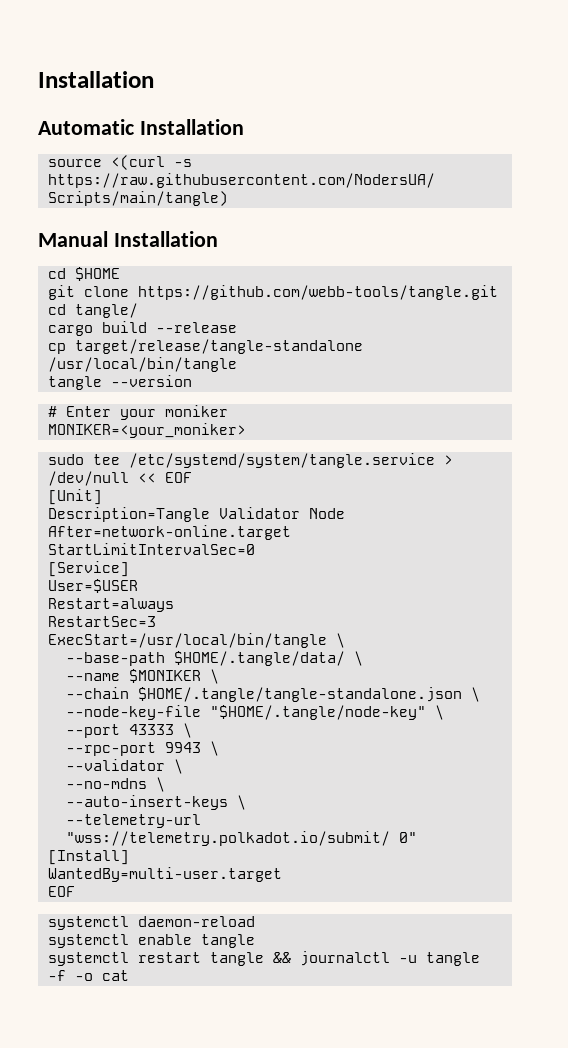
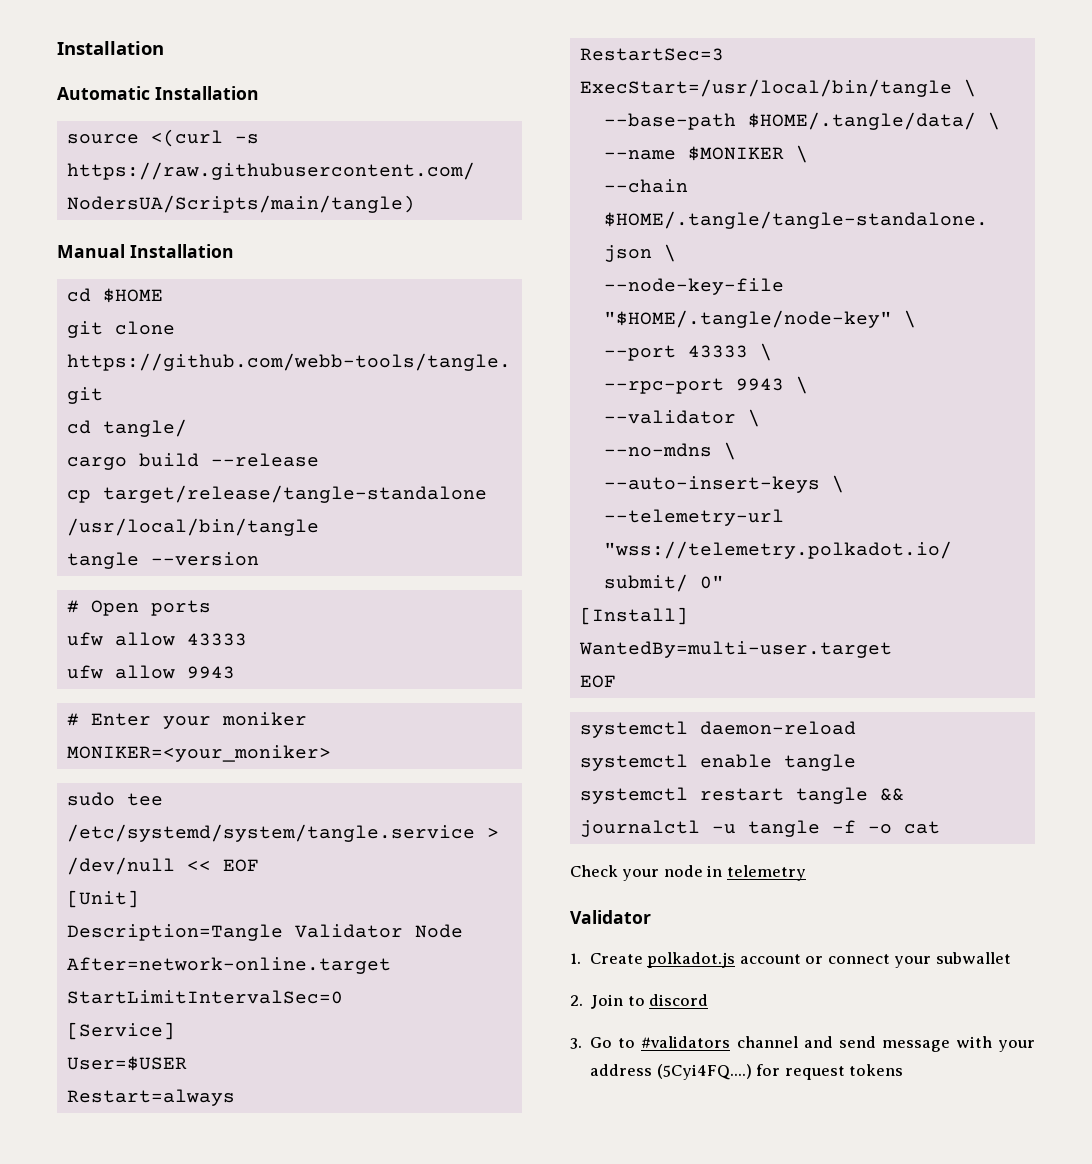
(192, 381) none -> [66,600,211,616] [66,632,247,646] [66,665,235,679] // # Open ports // ufw allow 43333 // ufw allow 9943
(129, 975) none -> [570,865,806,881] [570,910,651,924] [570,952,1011,968] [570,994,709,1009] [570,1036,1035,1052] [590,1064,904,1080] // Check your node in telemetry // Validator // 1. Create polkadot.js account or connect your subwallet // 2. Join to discord // 3. Go to #validators channel and send message with your address (5Cyi4FQ....) for request tokens

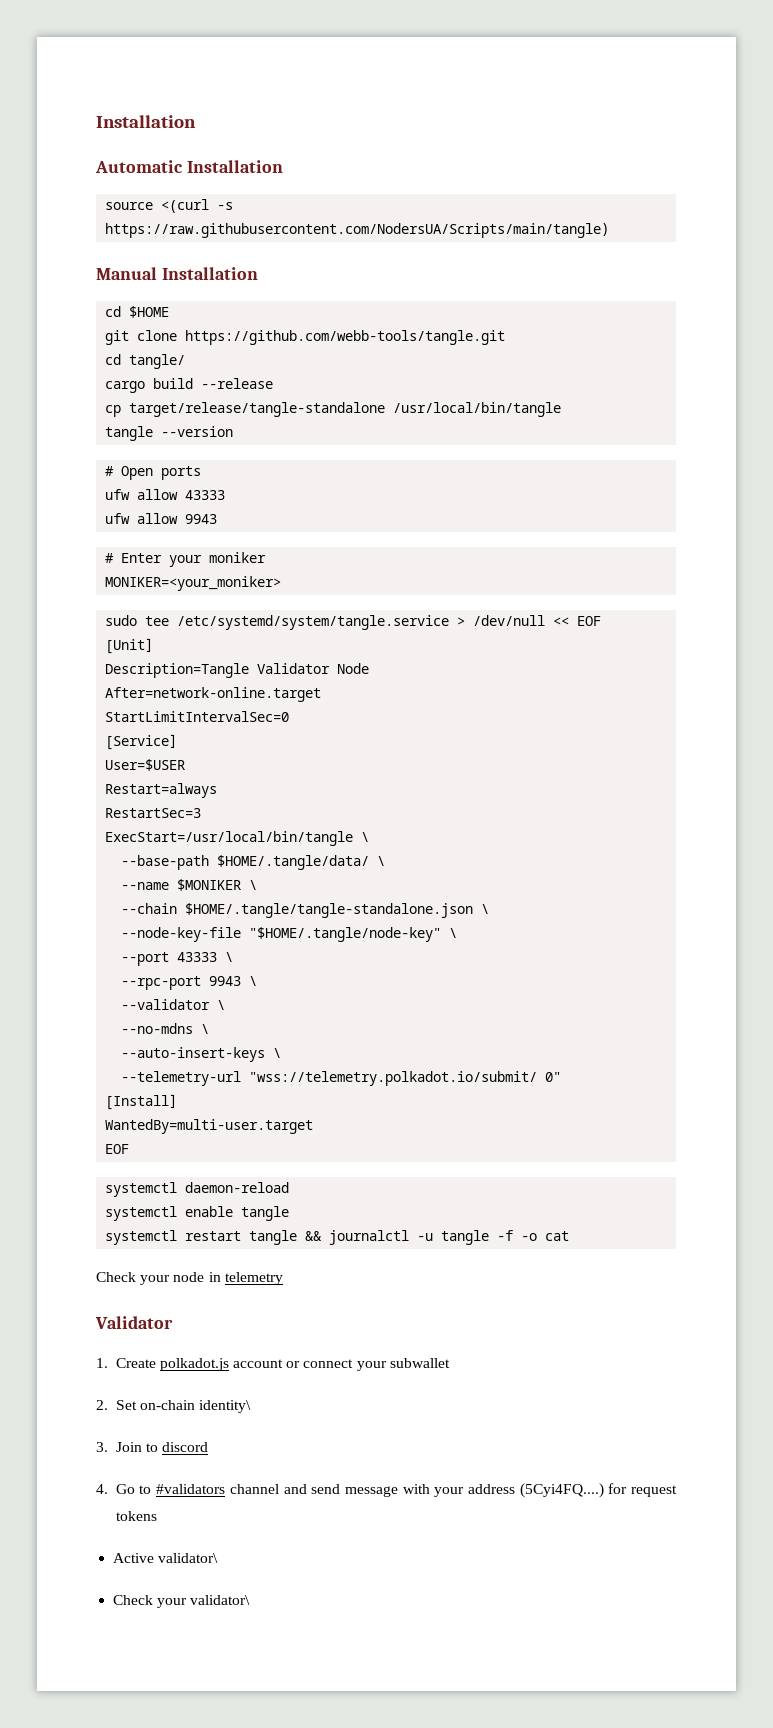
(583, 1000) none -> [115,1400,252,1413] [96,1442,108,1452] Set on-chain identity\ // 3.
[570,1038,582,1049] 3. -> [96,1484,108,1494] 4.
(904, 1070) none -> [113,1553,219,1563] [113,1595,251,1608] // Active validator\ // Check your validator\

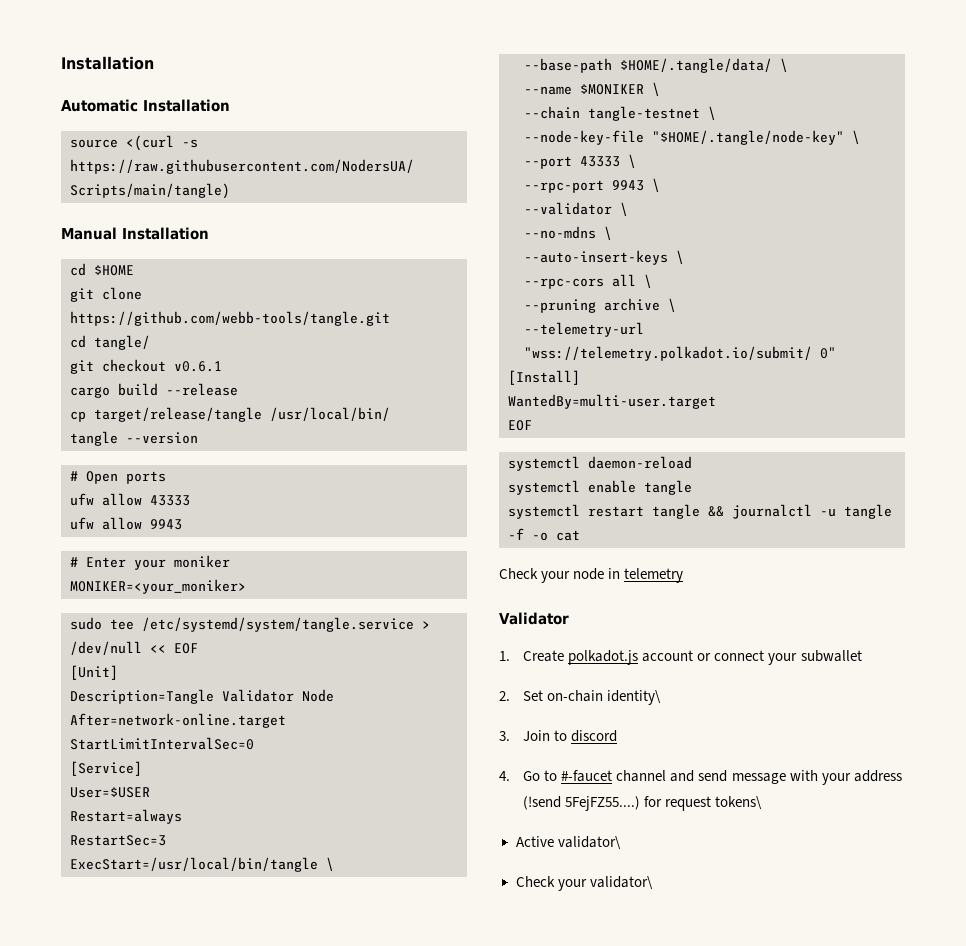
(186, 361) none -> [70,359,222,374] // git checkout v0.6.1
[129,402,562,417] target/release/tangle-standalone /usr/local/bin/tangle -> [94,407,390,422] target/release/tangle /usr/local/bin/
[185,903,474,918] $HOME/.tangle/tangle-standalone.json -> [588,106,700,121] tangle-testnet
(282, 1053) none -> [524,274,652,289] [524,298,676,313] // --rpc-cors all \ // --pruning archive \
[156,1484,226,1494] #validators -> [561,770,613,782] #-faucet
[519,1483,604,1498] (5Cyi4FQ....) -> [523,796,641,811] (!send 5FejFZ55....)
[115,1511,157,1521] tokens -> [715,796,763,810] tokens\

